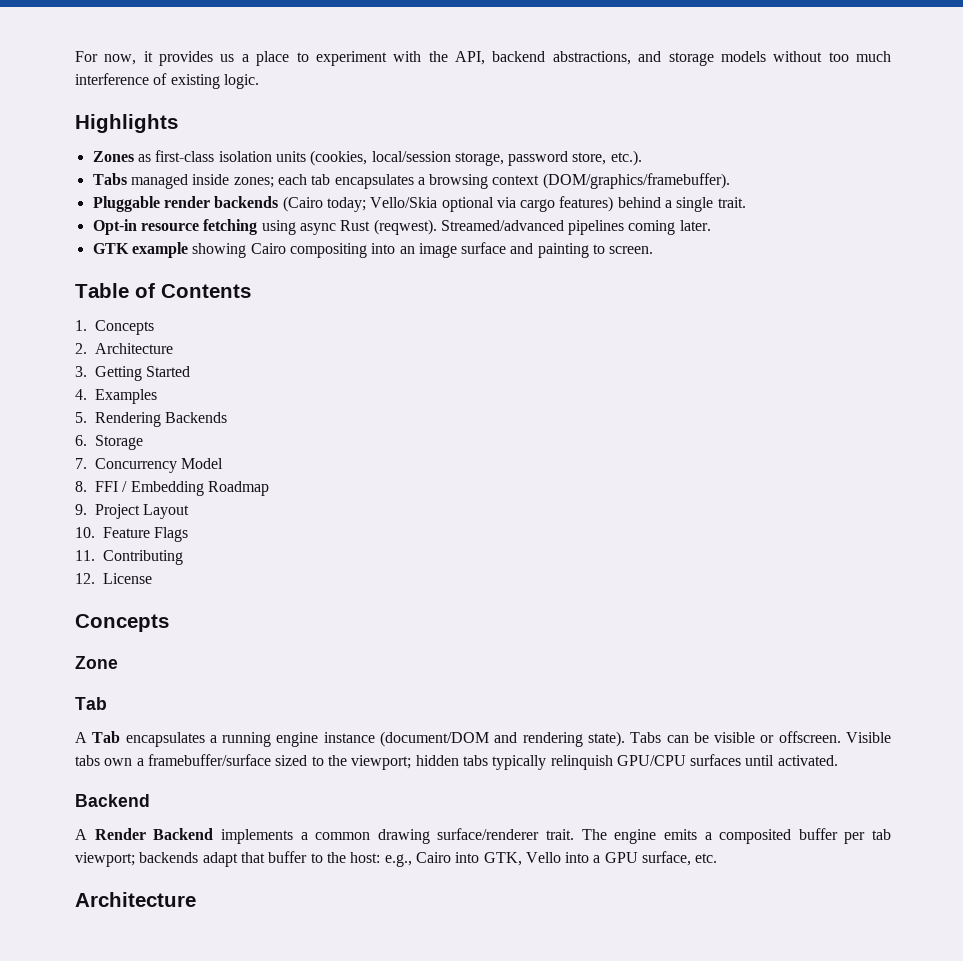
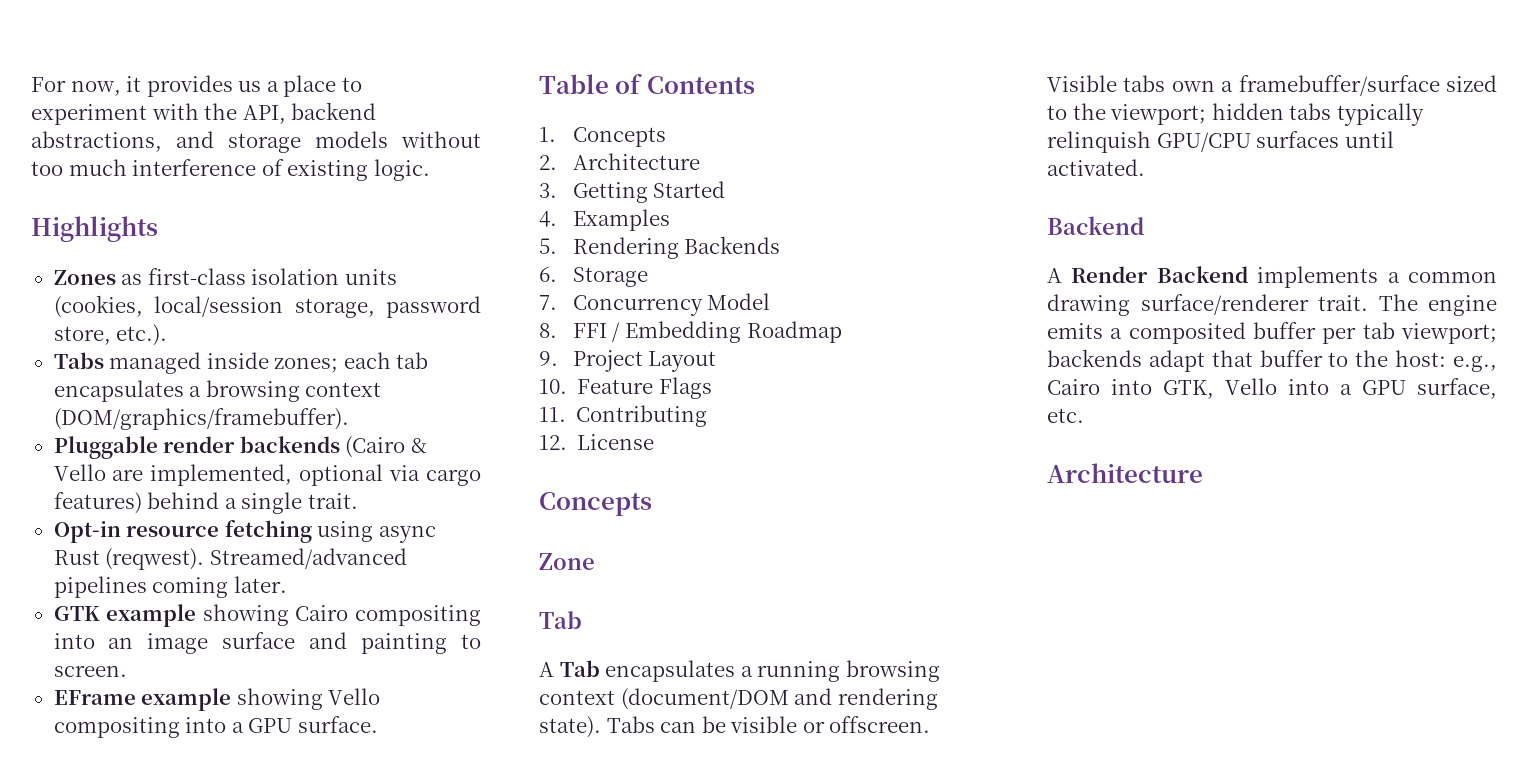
[326,197,438,212] today; Vello/Skia -> [410,438,427,453] [53,464,293,486] & Vello are implemented,
(654, 250) none -> [53,688,381,711] [53,716,378,738] // EFrame example showing Vello compositing into a GPU surface.
[276,732,375,747] engine instance -> [845,660,940,682] [539,690,615,705] browsing context

